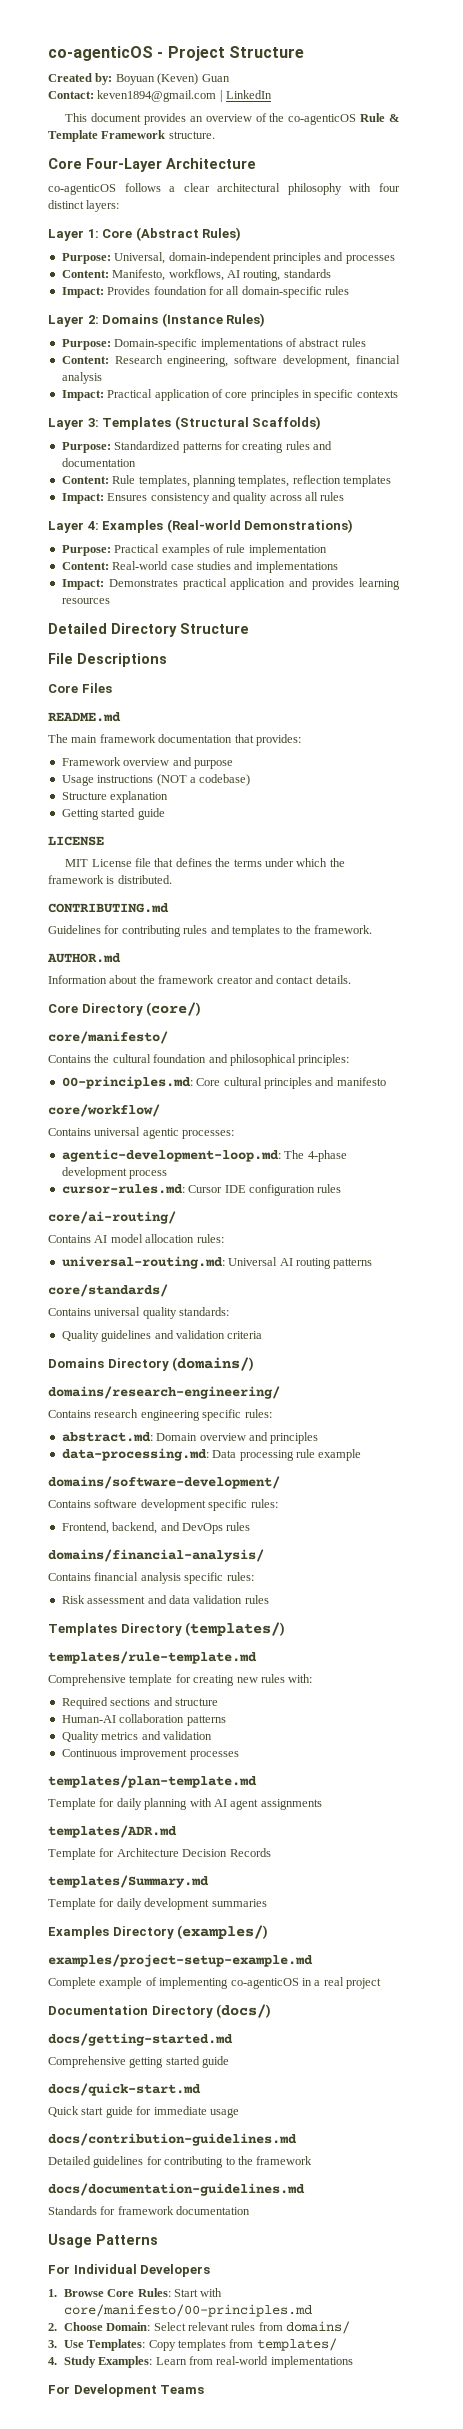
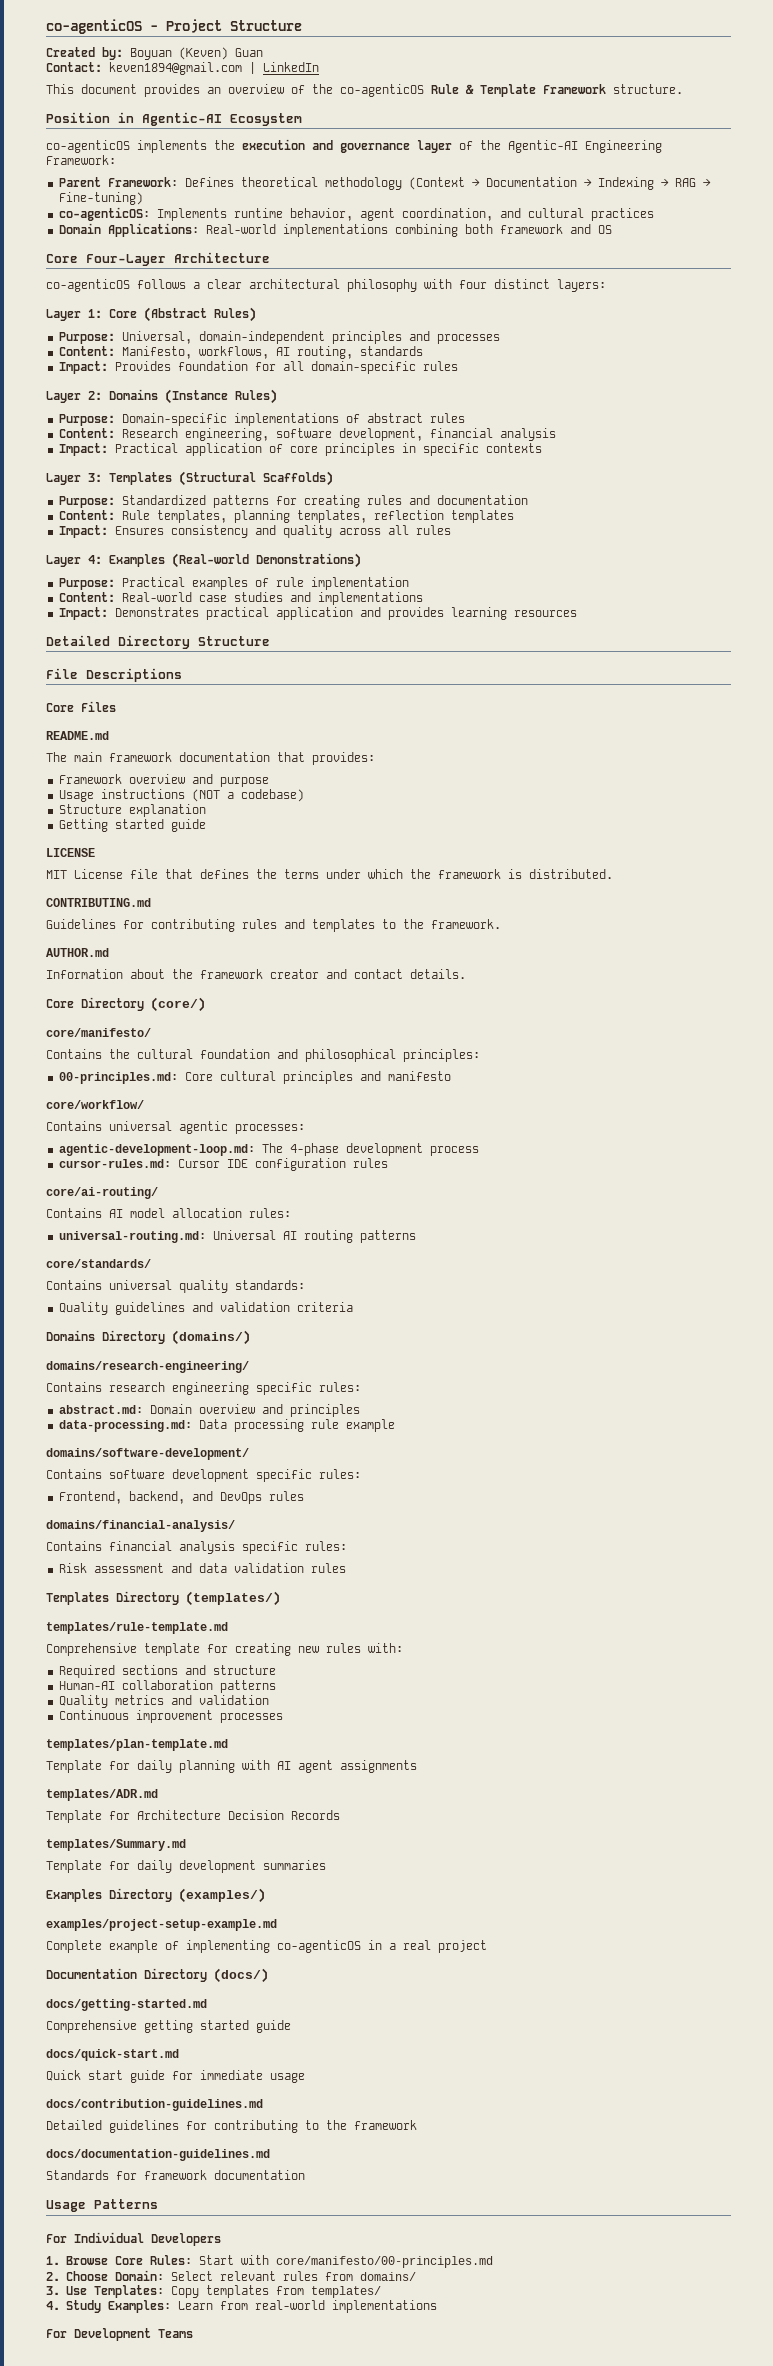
(215, 135) none -> [46,112,302,126] [46,139,662,153] [46,155,116,165] [58,177,711,190] [58,192,143,205] [58,207,654,221] [58,223,612,237] // Position in Agentic-AI Ecosystem // co-agenticOS implements the execution and governance layer of the Agentic-AI Engineering Framework: // Parent Framework: Defines theoretical methodology (Context → Documentation → Indexing → RAG → Fine-tuning) // co-agenticOS: Implements runtime behavior, agent coordination, and cultural practices // Domain Applications: Real-world implementations combining both framework and OS

